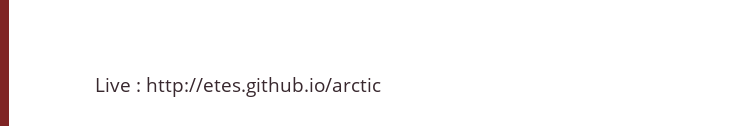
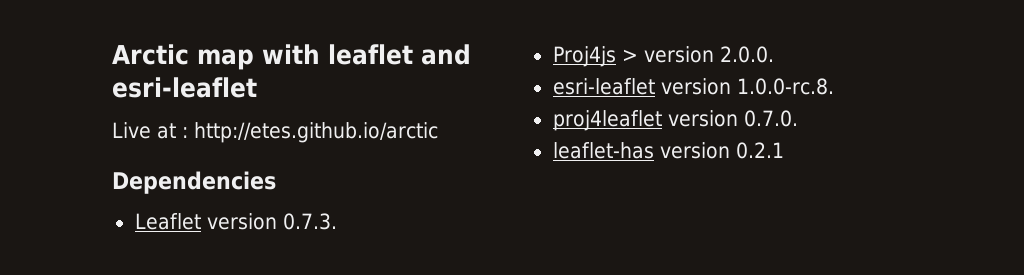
[95,77,381,97] Live : http://etes.github.io/arctic -> [112,44,471,70] [112,77,257,98] [112,122,438,143] [112,171,276,194] [134,213,337,230] [552,46,774,67] [552,78,834,95] [552,110,798,131] [552,142,784,159] Arctic map with leaflet and esri-leaflet // Live at : http://etes.github.io/arctic // Dependencies // Leaflet version 0.7.3. // Proj4js > version 2.0.0. // esri-leaflet version 1.0.0-rc.8. // proj4leaflet version 0.7.0. // leaflet-has version 0.2.1

